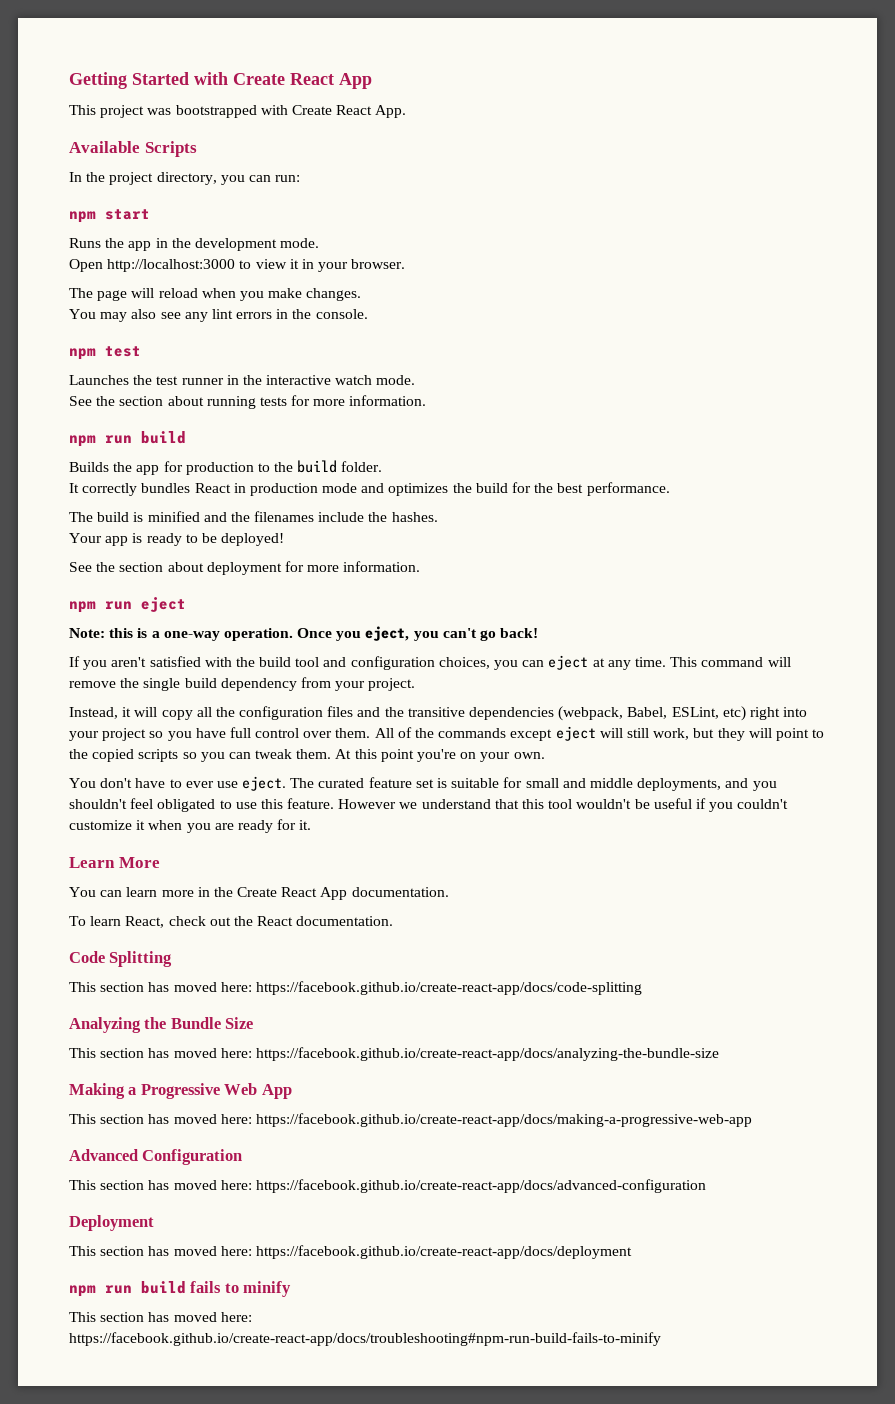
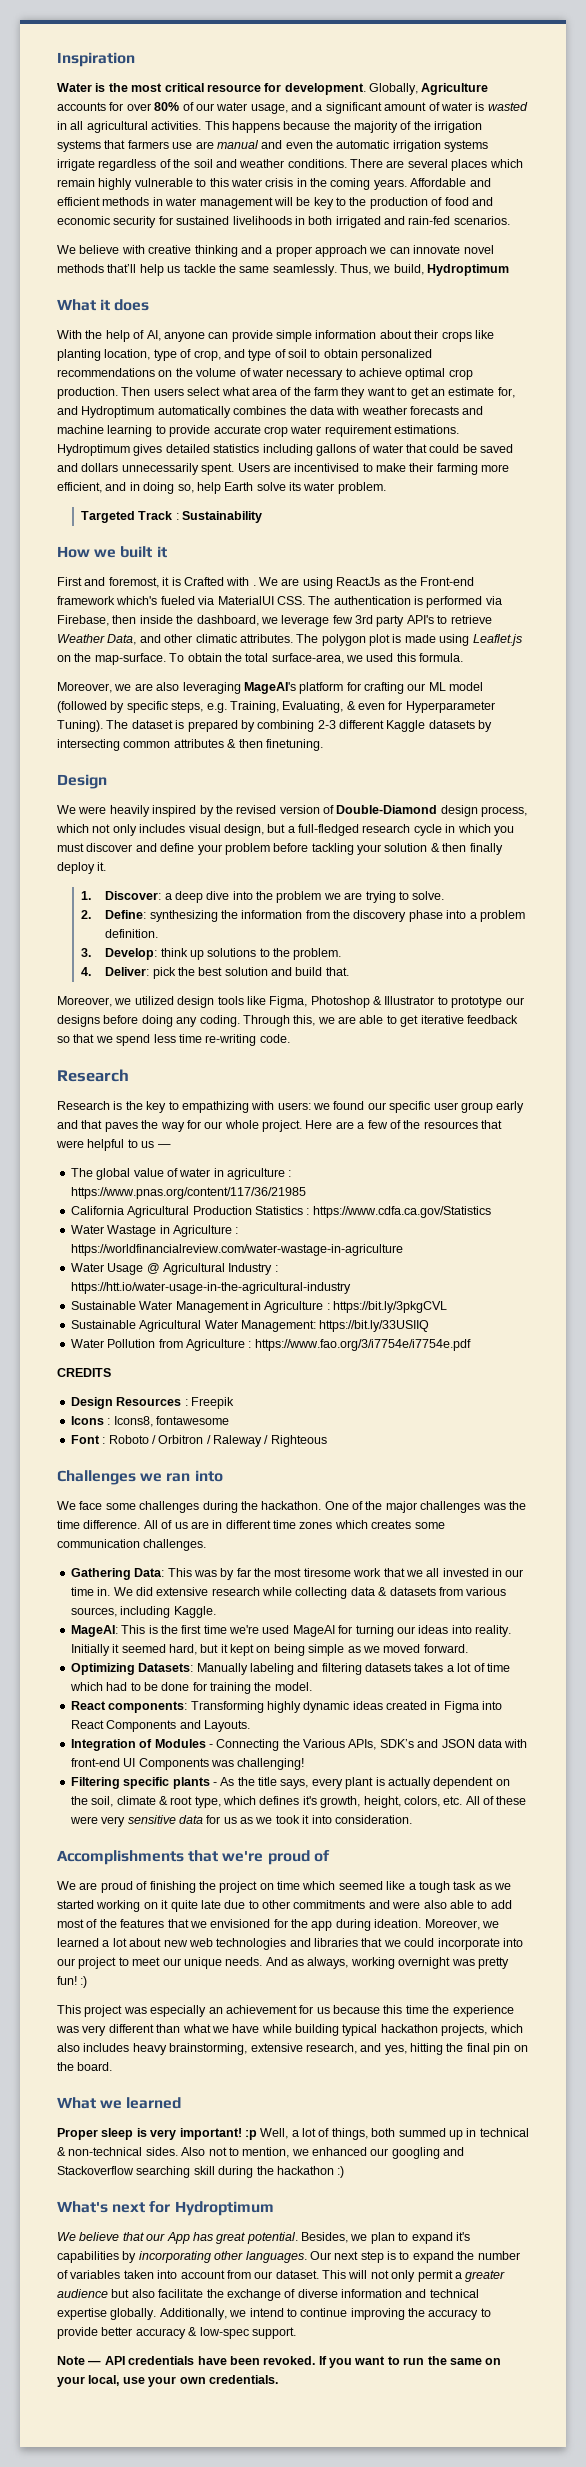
[69,72,372,89] [69,105,407,118] [69,141,197,157] [69,172,301,185] [69,209,150,223] [69,238,320,251] [69,259,406,272] [69,288,362,301] [69,309,368,322] [69,346,141,360] [69,375,416,385] [69,395,427,409] [69,431,186,447] [69,460,383,475] [69,482,670,496] [69,511,438,522] [69,533,285,546] [69,561,421,575] [69,597,186,613] [69,626,539,641] [69,655,791,670] [69,677,416,691] [69,706,808,721] [69,726,825,741] [69,749,545,762] [69,776,777,791] [69,798,789,812] [69,819,312,833] [69,857,160,868] [69,887,449,900] [69,916,394,928] [69,951,173,967] [69,981,642,995] [69,1017,254,1033] [69,1047,719,1061] [69,1083,292,1099] [69,1113,752,1127] [69,1149,243,1165] [69,1179,706,1193] [69,1215,154,1231] [69,1245,632,1259] [69,1281,292,1297] [69,1312,252,1322] [69,1332,661,1346] Getting Started with Create React App // This project was bootstrapped with Create React App. // Available Scripts // In the project directory, you can run: // npm start // Runs the app in the development mode. // Open http://localhost:3000 to view it in your browser. // The page will reload when you make changes. // You may also see any lint errors in the console. // npm test // Launches the test runner in the interactive watch mode. // See the section about running tests for more information. // npm run build // Builds the app for production to the build folder. // It correctly bundles React in production mode and optimizes the build for the best performance. // The build is minified and the filenames include the hashes. // Your app is ready to be deployed! // See the section about deployment for more information. // npm run eject // Note: this is a one-way operation. Once you eject, you can't go back! // If you aren't satisfied with the build tool and configuration choices, you can eject at any time. This command will remove the single build dependency from your project. // Instead, it will copy all the configuration files and the transitive dependencies (webpack, Babel, ESLint, etc) right into your project so you have full control over them. All of the commands except eject will still work, but they will point to the copied scripts so you can tweak them. At this point you're on your own. // You don't have to ever use eject. The curated feature set is suitable for small and middle deployments, and you shouldn't feel obligated to use this feature. However we understand that this tool wouldn't be useful if you couldn't customize it when you are ready for it. // Learn More // You can learn more in the Create React App documentation. // To learn React, check out the React documentation. // Code Splitting // This section has moved here: https://facebook.github.io/create-react-app/docs/code-splitting // Analyzing the Bundle Size // This section has moved here: https://facebook.github.io/create-react-app/docs/analyzing-the-bundle-size // Making a Progressive Web App // This section has moved here: https://facebook.github.io/create-react-app/docs/making-a-progressive-web-app // Advanced Configuration // This section has moved here: https://facebook.github.io/create-react-app/docs/advanced-configuration // Deployment // This section has moved here: https://facebook.github.io/create-react-app/docs/deployment // npm run build fails to minify // This section has moved here: https://facebook.github.io/create-react-app/docs/troubleshooting#npm-run-build-fails-to-minify -> [57,52,135,67] [57,83,489,95] [57,102,528,114] [57,121,483,133] [57,140,489,152] [57,159,523,171] [57,178,491,190] [57,197,493,209] [57,216,510,228] [57,245,494,257] [57,264,510,276] [57,299,150,311] [57,330,494,342] [57,349,433,361] [57,368,473,380] [57,387,515,399] [57,406,484,418] [57,425,459,437] [57,444,514,456] [57,463,510,475] [57,482,386,494] [81,511,263,523] [57,546,167,558] [57,577,475,589] [57,596,502,608] [57,615,492,627] [57,634,522,646] [57,653,464,665] [57,682,484,694] [57,701,495,713] [57,720,493,732] [57,739,323,751] [57,774,107,789] [57,805,528,817] [56,824,514,836] [57,843,503,855] [57,862,107,874] [81,891,445,903] [81,910,525,922] [105,929,159,938] [81,948,342,960] [81,967,349,979] [57,996,524,1008] [57,1015,518,1027] [57,1034,290,1046] [57,1069,129,1082] [57,1101,525,1113] [57,1120,502,1132] [56,1139,171,1151] [70,1168,292,1180] [70,1187,306,1199] [70,1206,491,1218] [70,1225,239,1237] [70,1244,403,1256] [70,1263,278,1275] [70,1282,351,1294] [70,1301,447,1313] [70,1320,430,1332] [70,1339,471,1351] [57,1368,111,1377] [70,1397,234,1409] [70,1416,229,1427] [70,1435,327,1447] [57,1470,223,1485] [57,1501,526,1513] [57,1520,445,1529] [57,1539,207,1551] [70,1568,524,1580] [70,1587,507,1599] [70,1606,216,1618] [70,1625,511,1637] [70,1644,468,1656] [70,1663,510,1675] [69,1682,312,1694] [70,1701,503,1713] [70,1720,250,1732] [70,1739,528,1751] [70,1758,305,1770] [70,1777,510,1789] [70,1796,527,1808] [69,1815,412,1827] [57,1850,330,1865] [57,1881,511,1893] [57,1900,512,1912] [57,1919,499,1931] [57,1938,523,1950] [57,1957,509,1969] [57,1976,88,1988] [57,2005,514,2017] [56,2024,523,2036] [57,2043,528,2055] [57,2062,113,2071] [57,2097,182,2109] [57,2128,529,2140] [57,2147,465,2159] [57,2166,345,2178] [57,2201,274,2216] [57,2232,470,2244] [57,2251,520,2263] [57,2270,506,2282] [57,2289,479,2301] [57,2308,491,2320] [57,2327,296,2339] [57,2356,502,2368] [57,2375,278,2387] Inspiration // Water is the most critical resource for development. Globally, Agriculture accounts for over 80% of our water usage, and a significant amount of water is wasted in all agricultural activities. This happens because the majority of the irrigation systems that farmers use are manual and even the automatic irrigation systems irrigate regardless of the soil and weather conditions. There are several places which remain highly vulnerable to this water crisis in the coming years. Affordable and efficient methods in water management will be key to the production of food and economic security for sustained livelihoods in both irrigated and rain-fed scenarios. // We believe with creative thinking and a proper approach we can innovate novel methods that’ll help us tackle the same seamlessly. Thus, we build, Hydroptimum // What it does // With the help of AI, anyone can provide simple information about their crops like planting location, type of crop, and type of soil to obtain personalized recommendations on the volume of water necessary to achieve optimal crop production. Then users select what area of the farm they want to get an estimate for, and Hydroptimum automatically combines the data with weather forecasts and machine learning to provide accurate crop water requirement estimations. Hydroptimum gives detailed statistics including gallons of water that could be saved and dollars unnecessarily spent. Users are incentivised to make their farming more efficient, and in doing so, help Earth solve its water problem. // Targeted Track : Sustainability // How we built it // First and foremost, it is Crafted with . We are using ReactJs as the Front-end framework which's fueled via MaterialUI CSS. The authentication is performed via Firebase, then inside the dashboard, we leverage few 3rd party API's to retrieve Weather Data, and other climatic attributes. The polygon plot is made using Leaflet.js on the map-surface. To obtain the total surface-area, we used this formula. // Moreover, we are also leveraging MageAI's platform for crafting our ML model (followed by specific steps, e.g. Training, Evaluating, & even for Hyperparameter Tuning). The dataset is prepared by combining 2-3 different Kaggle datasets by intersecting common attributes & then finetuning. // Design // We were heavily inspired by the revised version of Double-Diamond design process, which not only includes visual design, but a full-fledged research cycle in which you must discover and define your problem before tackling your solution & then finally deploy it. // 1. Discover: a deep dive into the problem we are trying to solve. // 2. Define: synthesizing the information from the discovery phase into a problem definition. // 3. Develop: think up solutions to the problem. // 4. Deliver: pick the best solution and build that. // Moreover, we utilized design tools like Figma, Photoshop & Illustrator to prototype our designs before doing any coding. Through this, we are able to get iterative feedback so that we spend less time re-writing code. // Research // Research is the key to empathizing with users: we found our specific user group early and that paves the way for our whole project. Here are a few of the resources that were helpful to us — // The global value of water in agriculture : https://www.pnas.org/content/117/36/21985 // California Agricultural Production Statistics : https://www.cdfa.ca.gov/Statistics // Water Wastage in Agriculture : https://worldfinancialreview.com/water-wastage-in-agriculture // Water Usage @ Agricultural Industry : https://htt.io/water-usage-in-the-agricultural-industry // Sustainable Water Management in Agriculture : https://bit.ly/3pkgCVL // Sustainable Agricultural Water Management: https://bit.ly/33USIIQ // Water Pollution from Agriculture : https://www.fao.org/3/i7754e/i7754e.pdf // CREDITS // Design Resources : Freepik // Icons : Icons8, fontawesome // Font : Roboto / Orbitron / Raleway / Righteous // Challenges we ran into // We face some challenges during the hackathon. One of the major challenges was the time difference. All of us are in different time zones which creates some communication challenges. // Gathering Data: This was by far the most tiresome work that we all invested in our time in. We did extensive research while collecting data & datasets from various sources, including Kaggle. // MageAI: This is the first time we're used MageAI for turning our ideas into reality. Initially it seemed hard, but it kept on being simple as we moved forward. // Optimizing Datasets: Manually labeling and filtering datasets takes a lot of time which had to be done for training the model. // React components: Transforming highly dynamic ideas created in Figma into React Components and Layouts. // Integration of Modules - Connecting the Various APIs, SDK’s and JSON data with front-end UI Components was challenging! // Filtering specific plants - As the title says, every plant is actually dependent on the soil, climate & root type, which defines it's growth, height, colors, etc. All of these were very sensitive data for us as we took it into consideration. // Accomplishments that we're proud of // We are proud of finishing the project on time which seemed like a tough task as we started working on it quite late due to other commitments and were also able to add most of the features that we envisioned for the app during ideation. Moreover, we learned a lot about new web technologies and libraries that we could incorporate into our project to meet our unique needs. And as always, working overnight was pretty fun! :) // This project was especially an achievement for us because this time the experience was very different than what we have while building typical hackathon projects, which also includes heavy brainstorming, extensive research, and yes, hitting the final pin on the board. // What we learned // Proper sleep is very important! :p Well, a lot of things, both summed up in technical & non-technical sides. Also not to mention, we enhanced our googling and Stackoverflow searching skill during the hackathon :) // What's next for Hydroptimum // We believe that our App has great potential. Besides, we plan to expand it's capabilities by incorporating other languages. Our next step is to expand the number of variables taken into account from our dataset. This will not only permit a greater audience but also facilitate the exchange of diverse information and technical expertise globally. Additionally, we intend to continue improving the accuracy to provide better accuracy & low-spec support. // Note — API credentials have been revoked. If you want to run the same on your local, use your own credentials.

